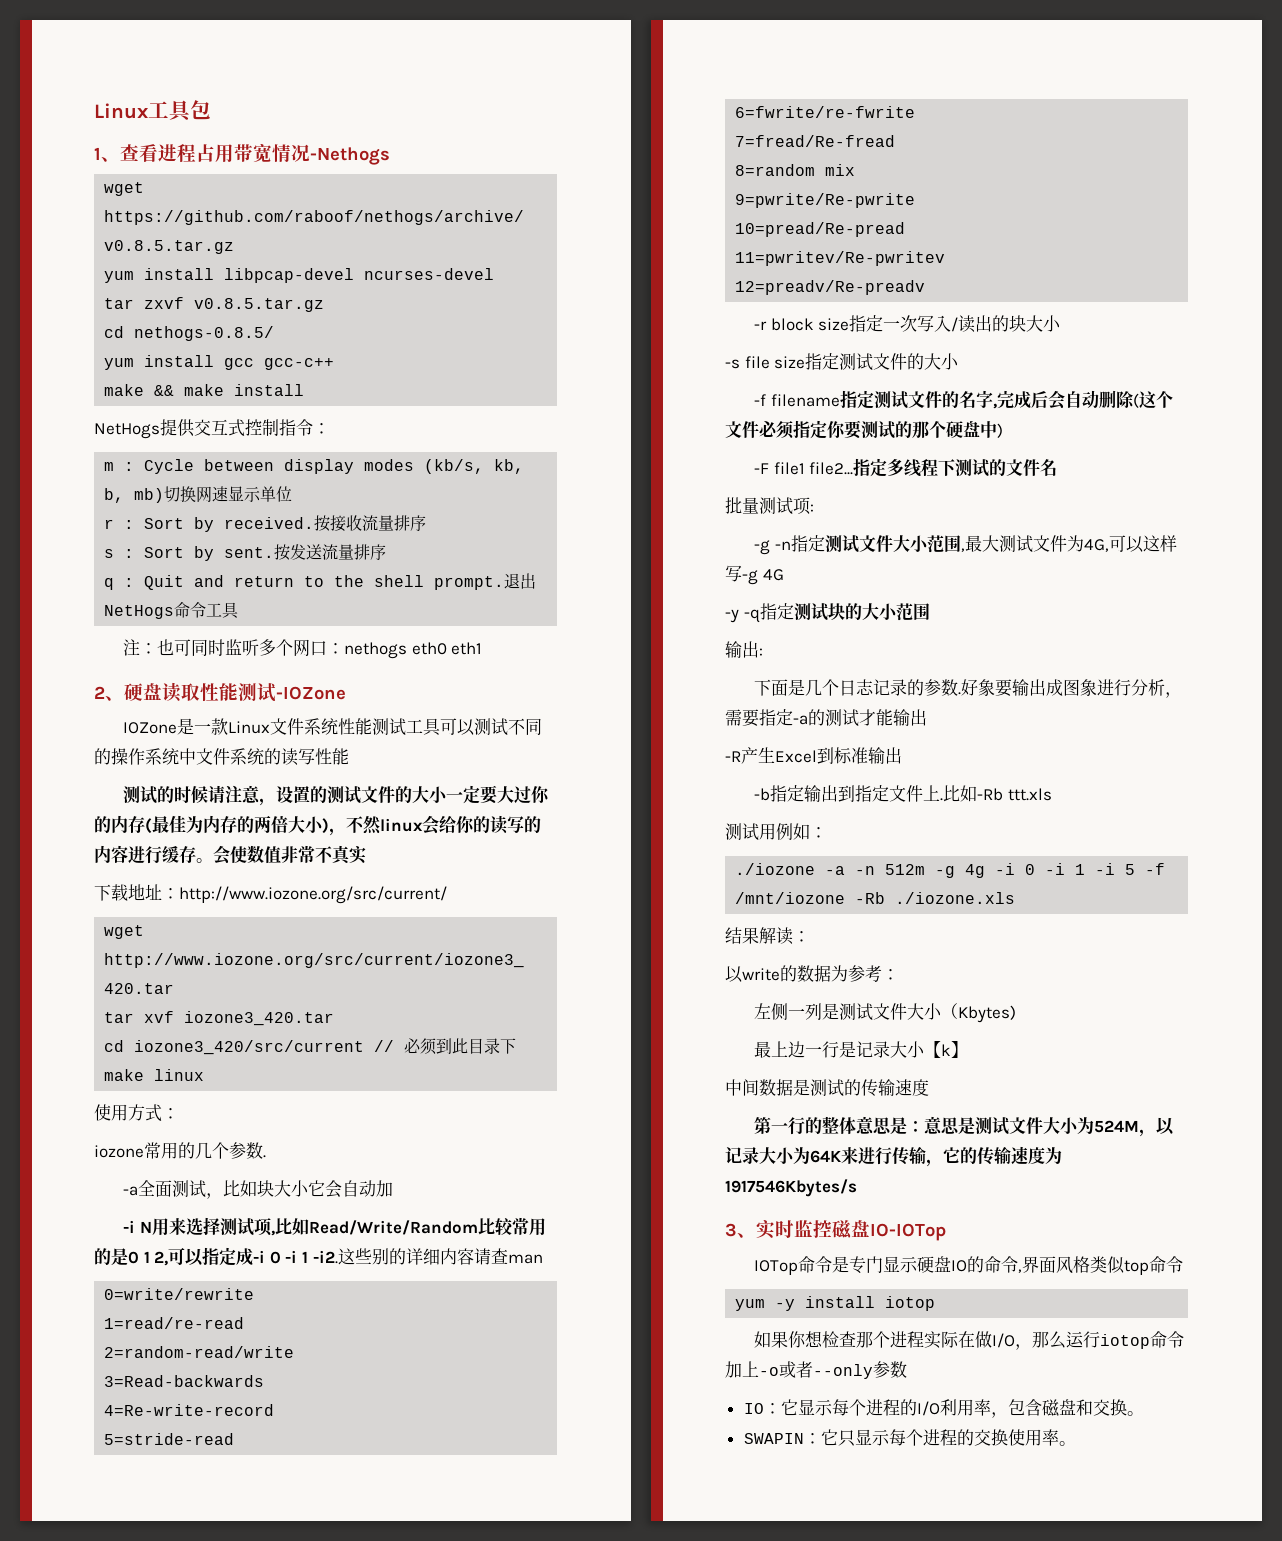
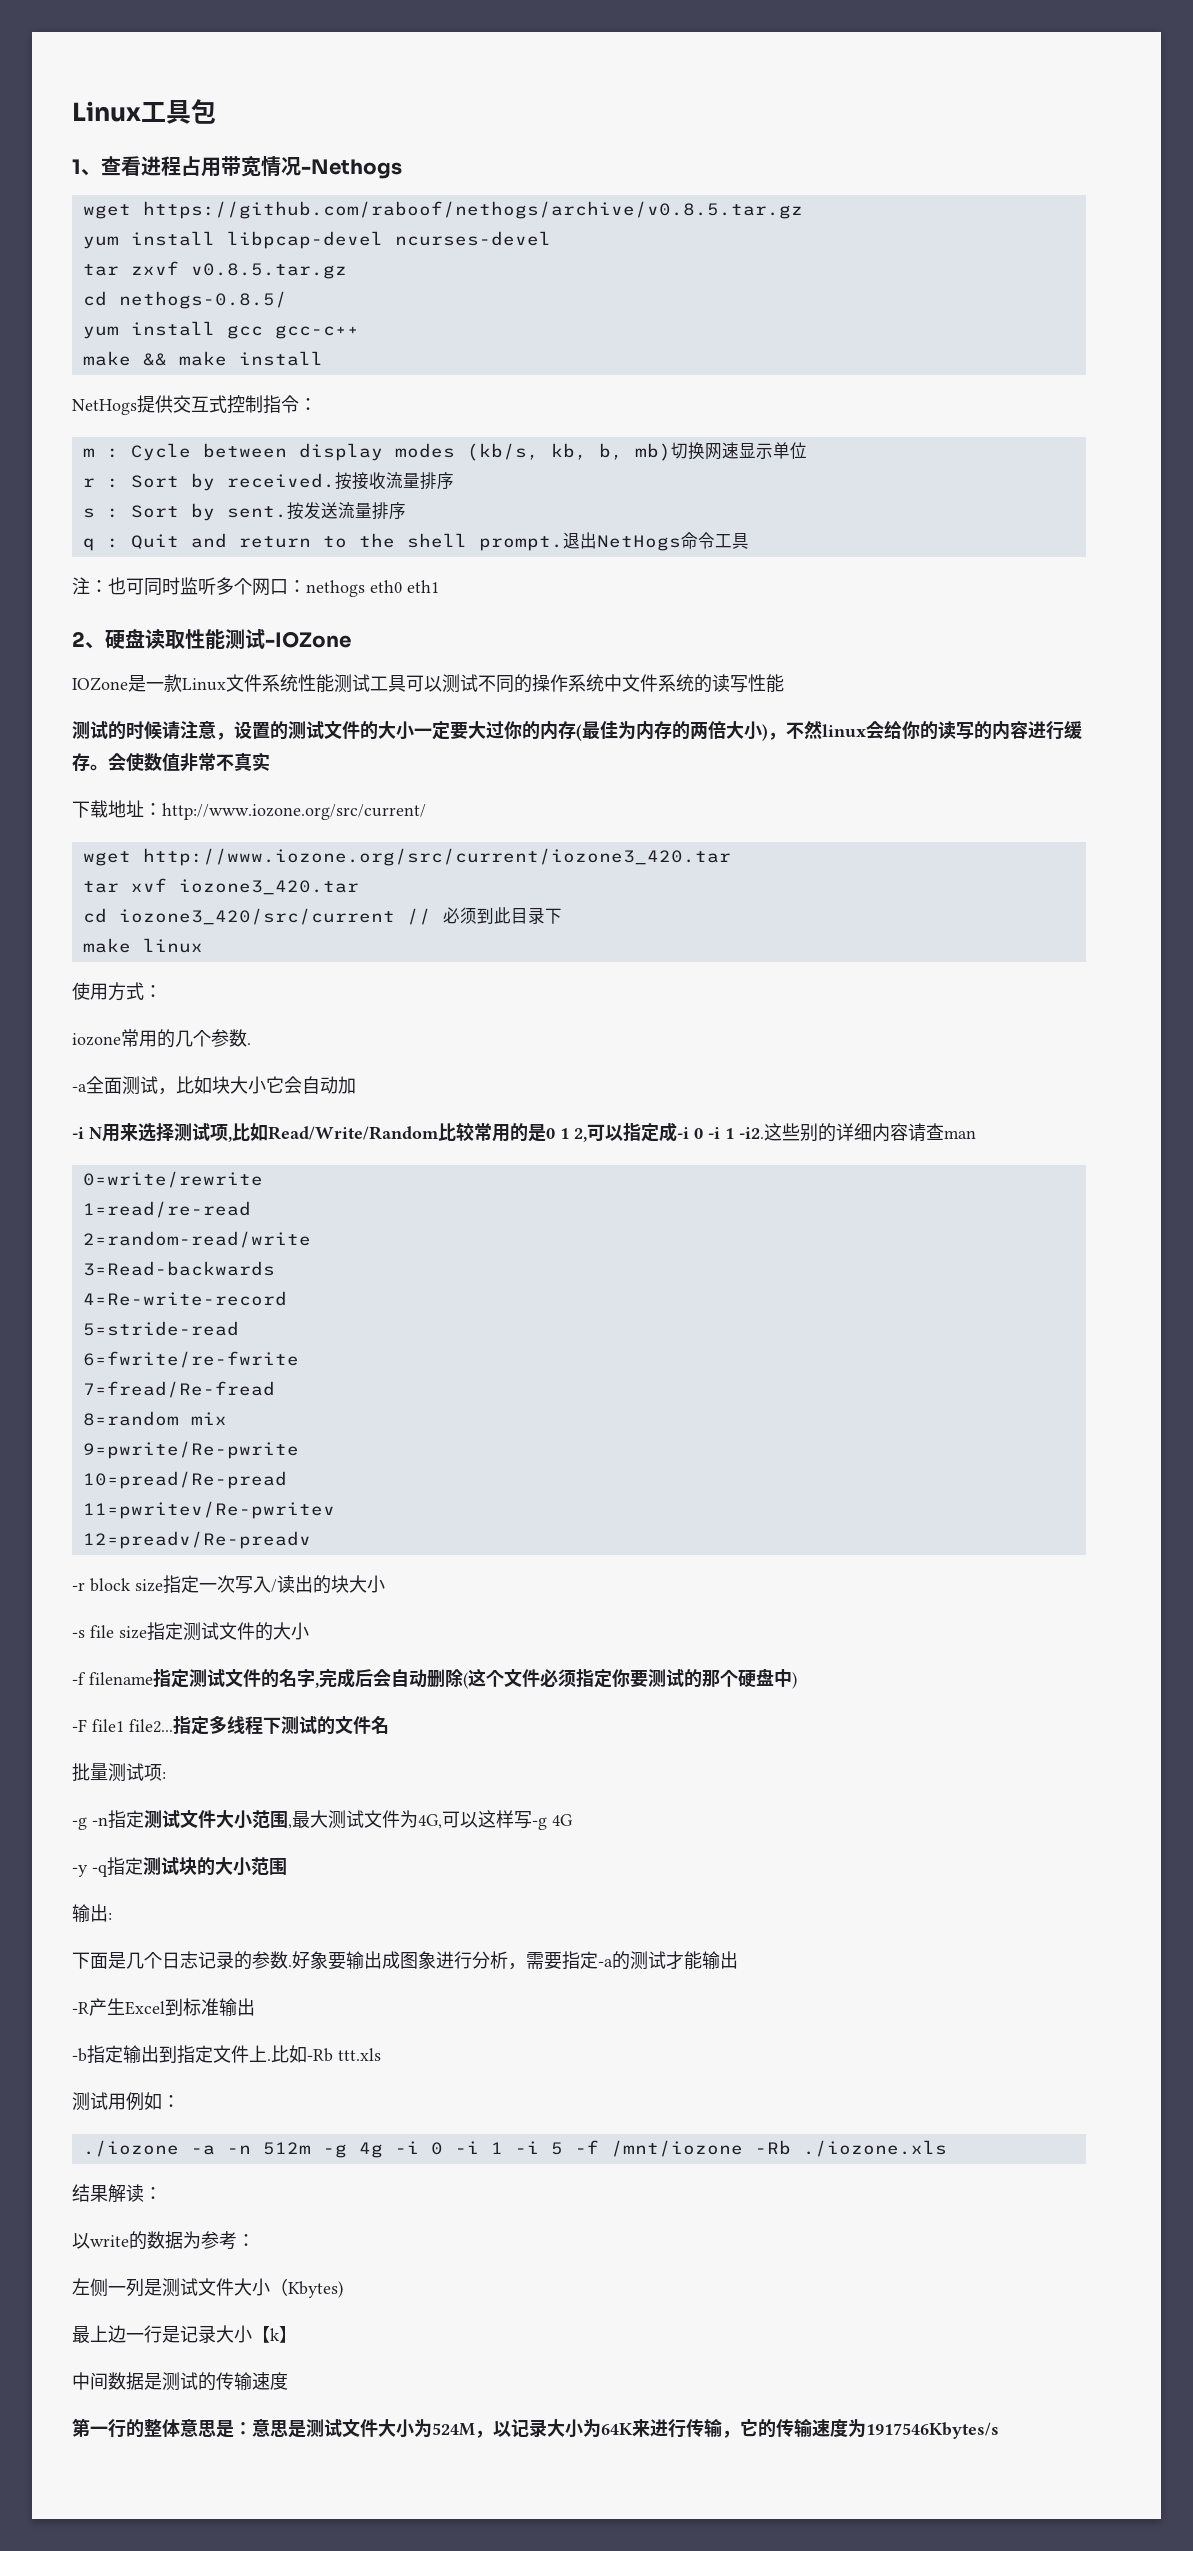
[725,1220,946,1241] [754,1256,1184,1275] [735,1296,936,1311] [754,1331,1185,1350] [725,1361,907,1379] [743,1399,1144,1418] [743,1429,1076,1447] // 3、实时监控磁盘IO-IOTop // IOTop命令是专门显示硬盘IO的命令,界面风格类似top命令 // yum -y install iotop // 如果你想检查那个进程实际在做I/O，那么运行iotop命令加上-o或者--only参数 // IO：它显示每个进程的I/O利用率，包含磁盘和交换。 // SWAPIN：它只显示每个进程的交换使用率。 -> (999, 2430) none

